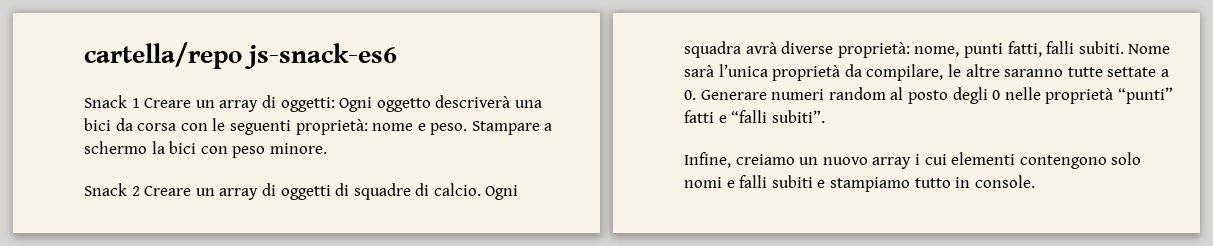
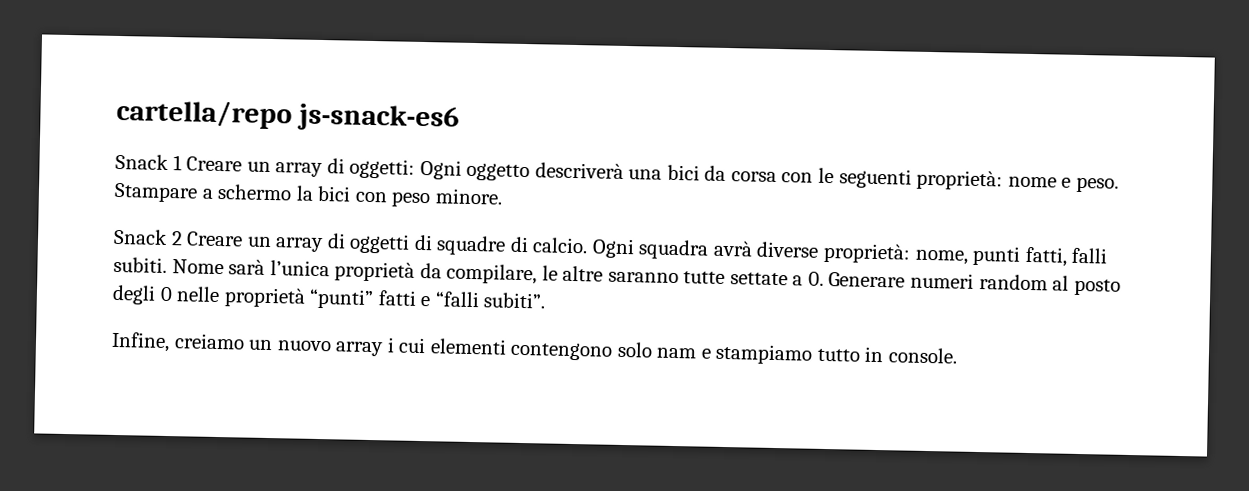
[684,175,813,188] nomi e falli subiti -> [656,347,697,359] nam

